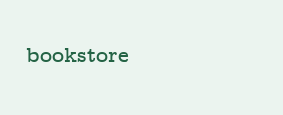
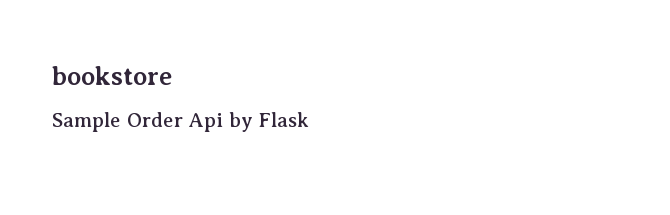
(129, 55) none -> [52,112,310,132] // Sample Order Api by Flask

